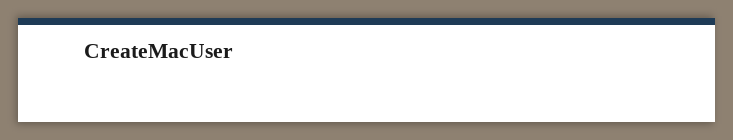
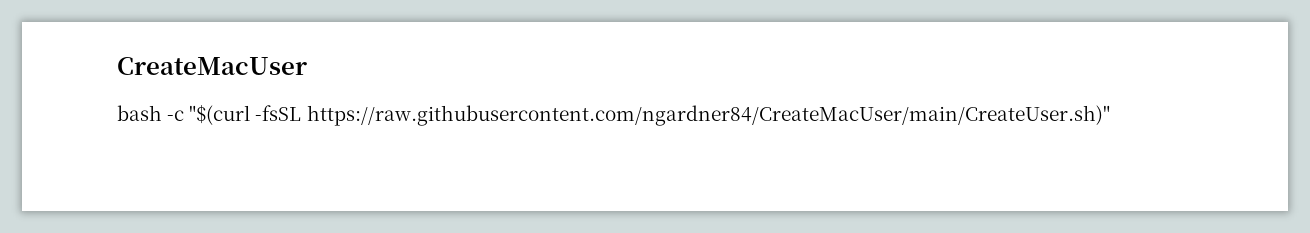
(233, 51) none -> [117,105,1110,126] // bash -c "$(curl -fsSL https://raw.githubusercontent.com/ngardner84/CreateMacUser/main/CreateUser.sh)"

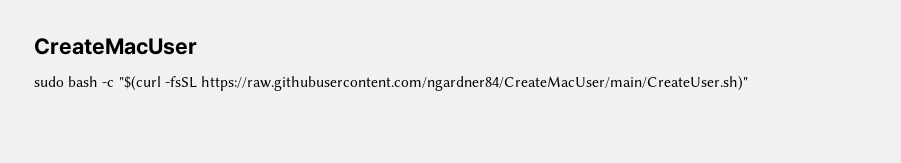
(307, 66) none -> [34,76,64,87] sudo

